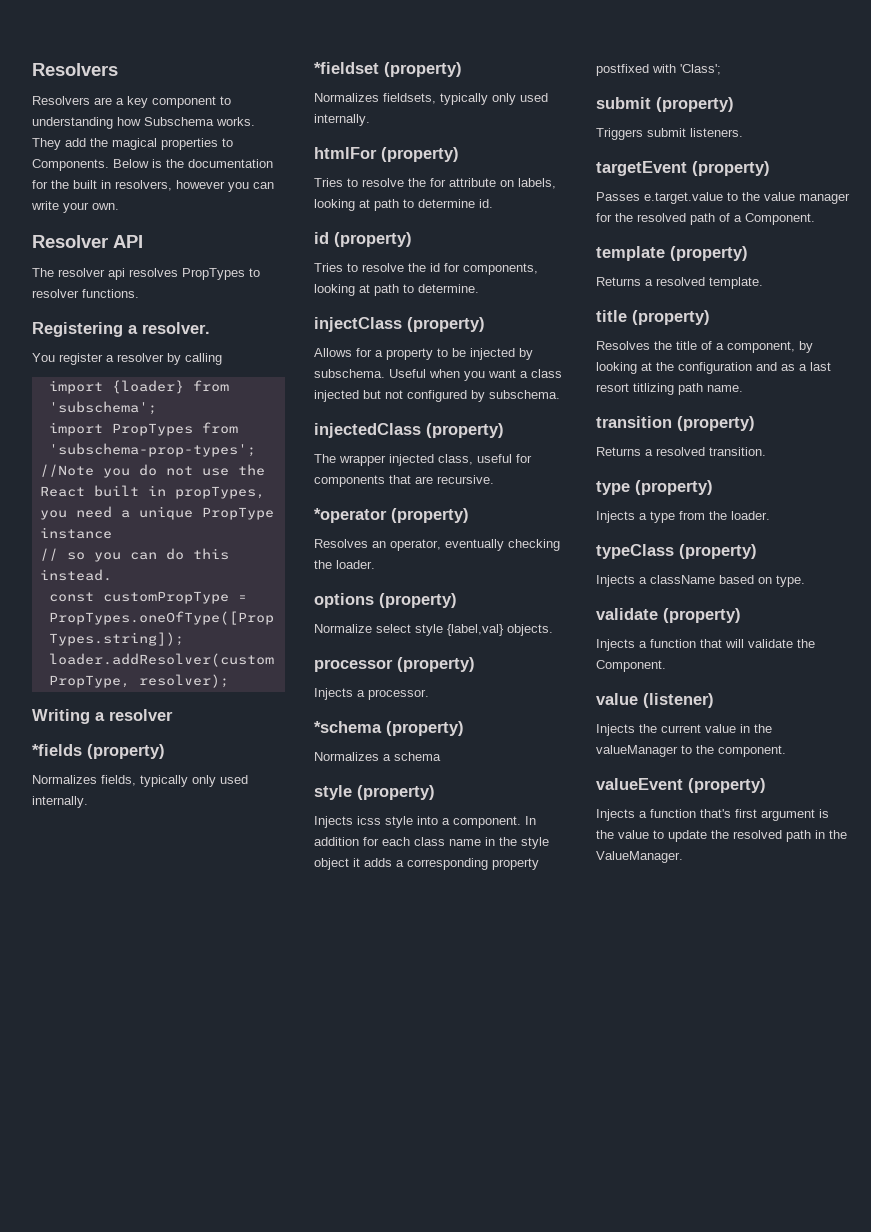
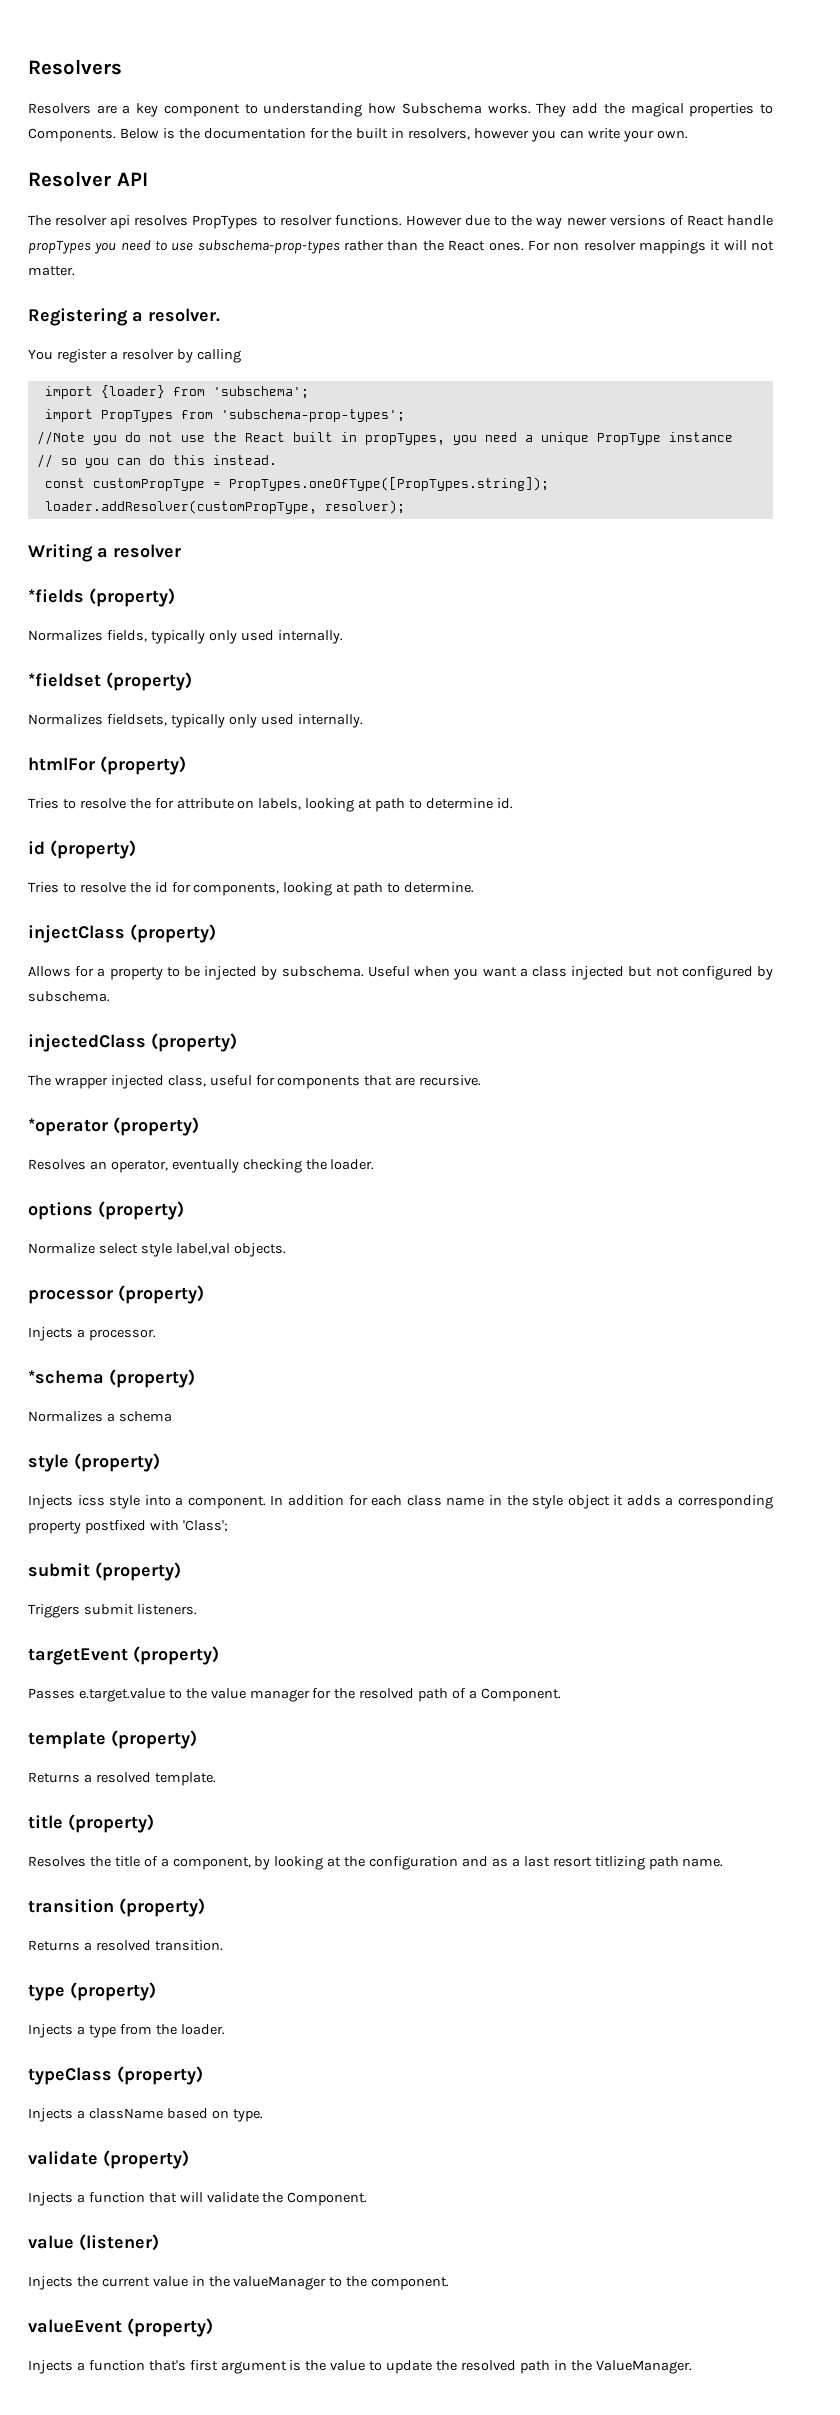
(139, 293) none -> [405,215,774,229] [28,240,775,254] [28,266,75,276] However due to the way newer versions of React handle propTypes you need to use subschema-prop-types rather than the React ones. For non resolver mappings it will not matter.
[447,624,504,636] {label,val} -> [175,1243,230,1255] label,val

